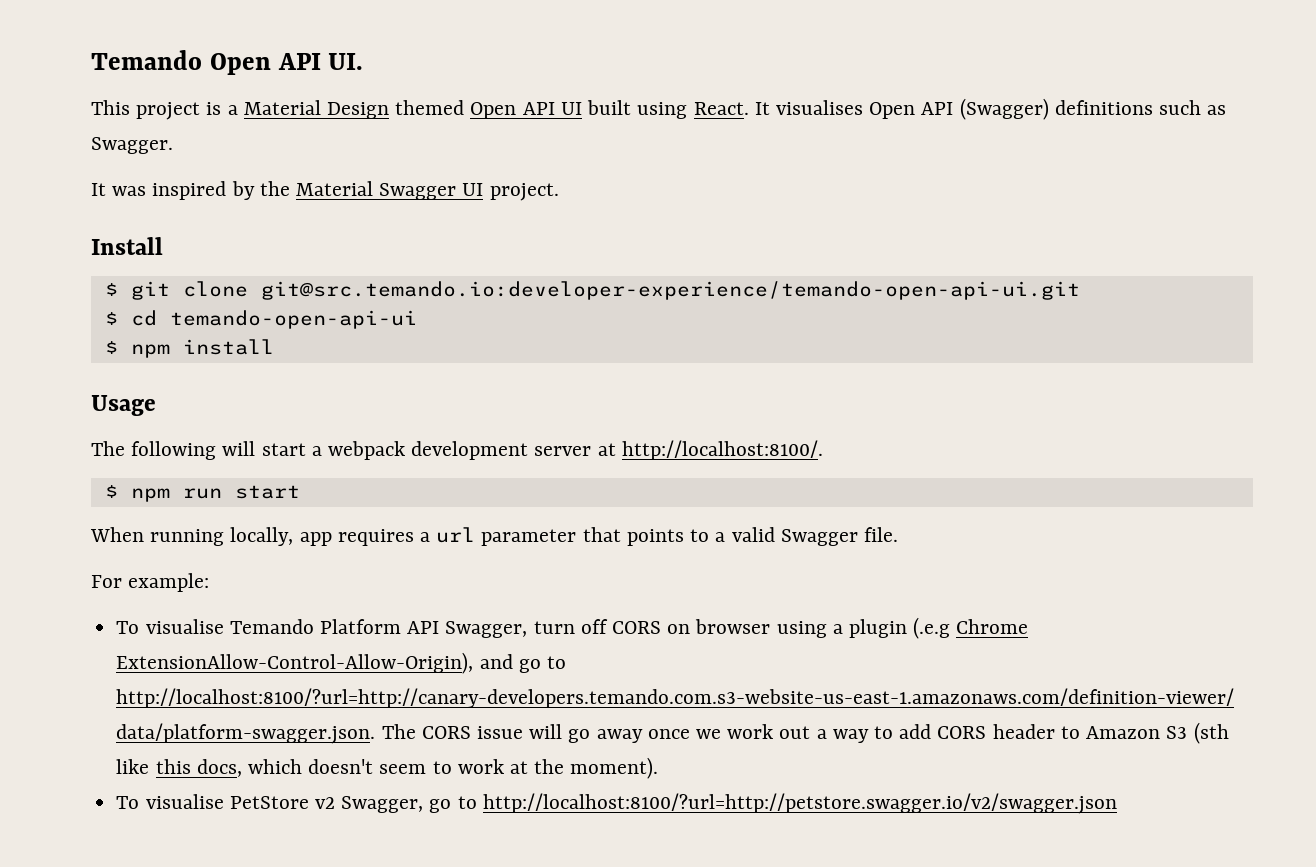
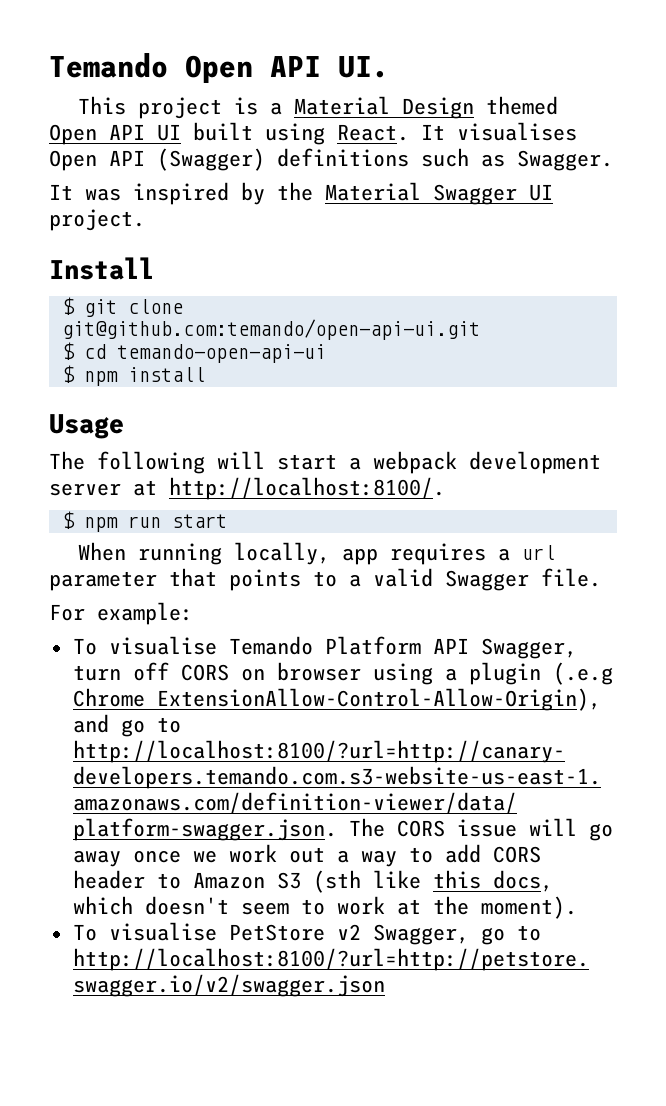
[260,281,1080,300] git@src.temando.io:developer-experience/temando-open-api-ui.git -> [61,319,480,340] git@github.com:temando/open-api-ui.git

